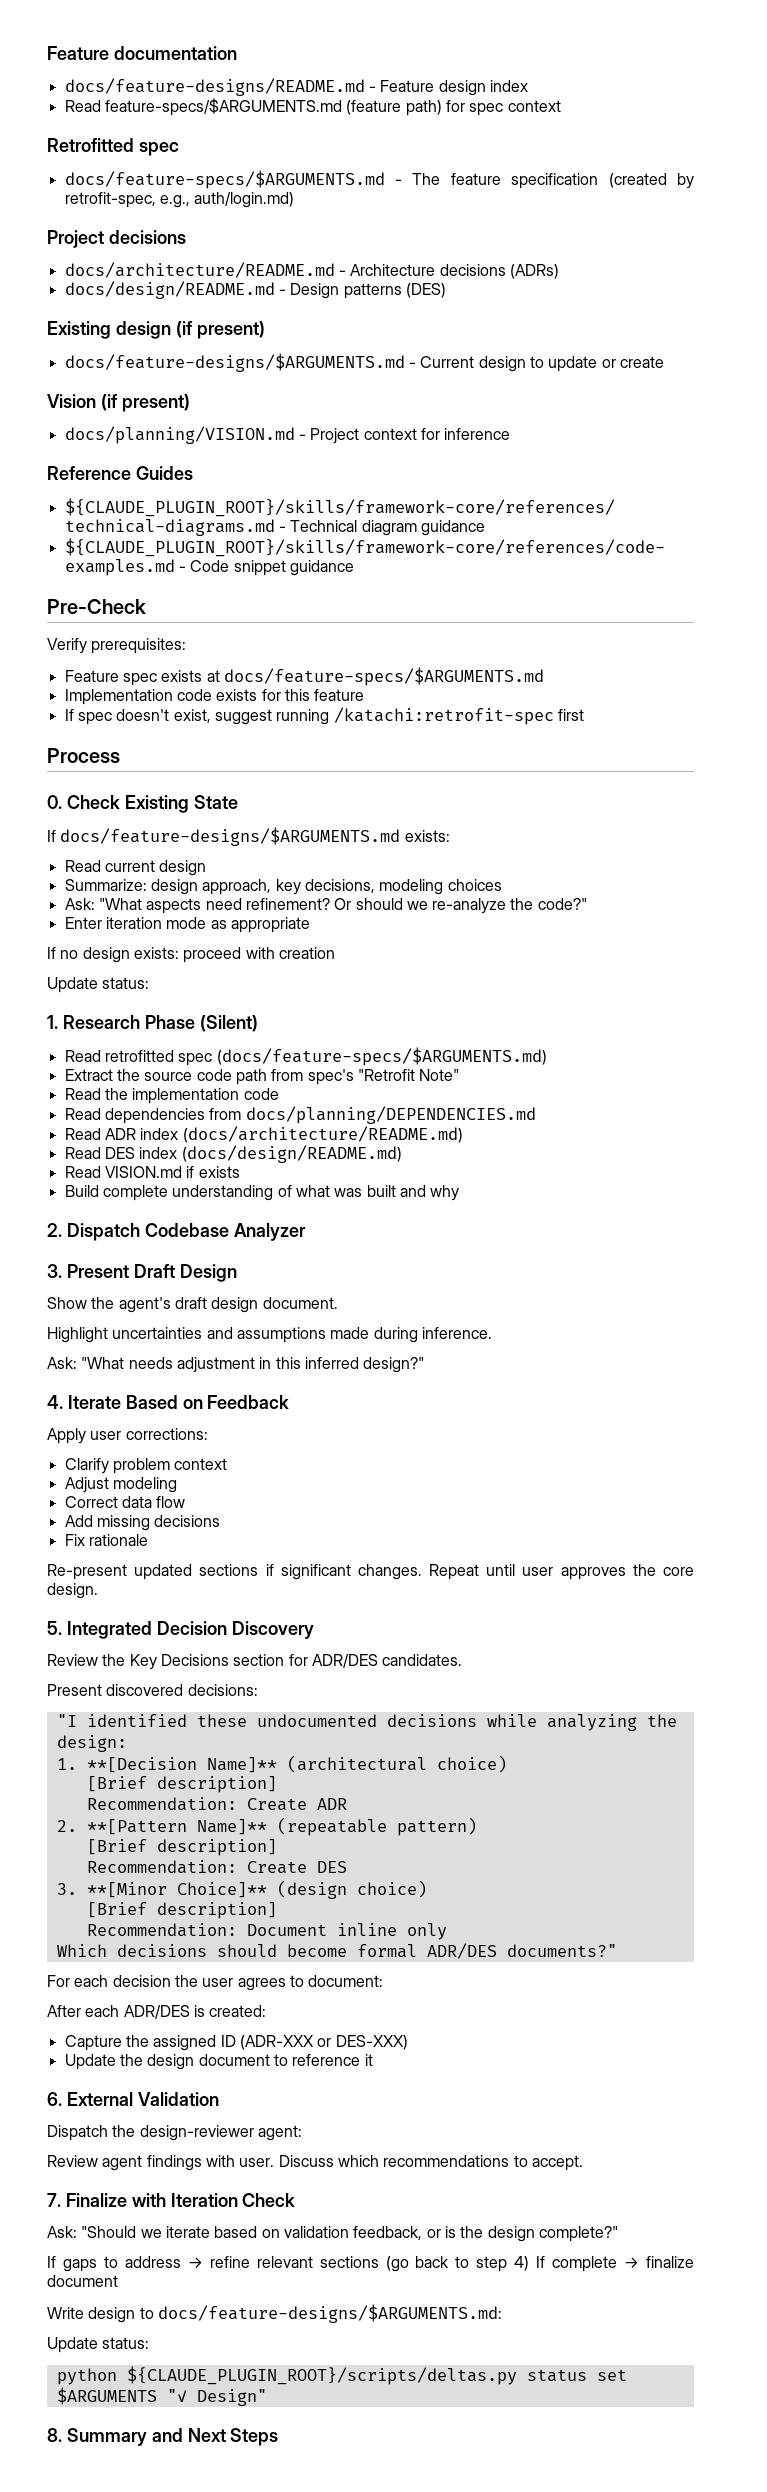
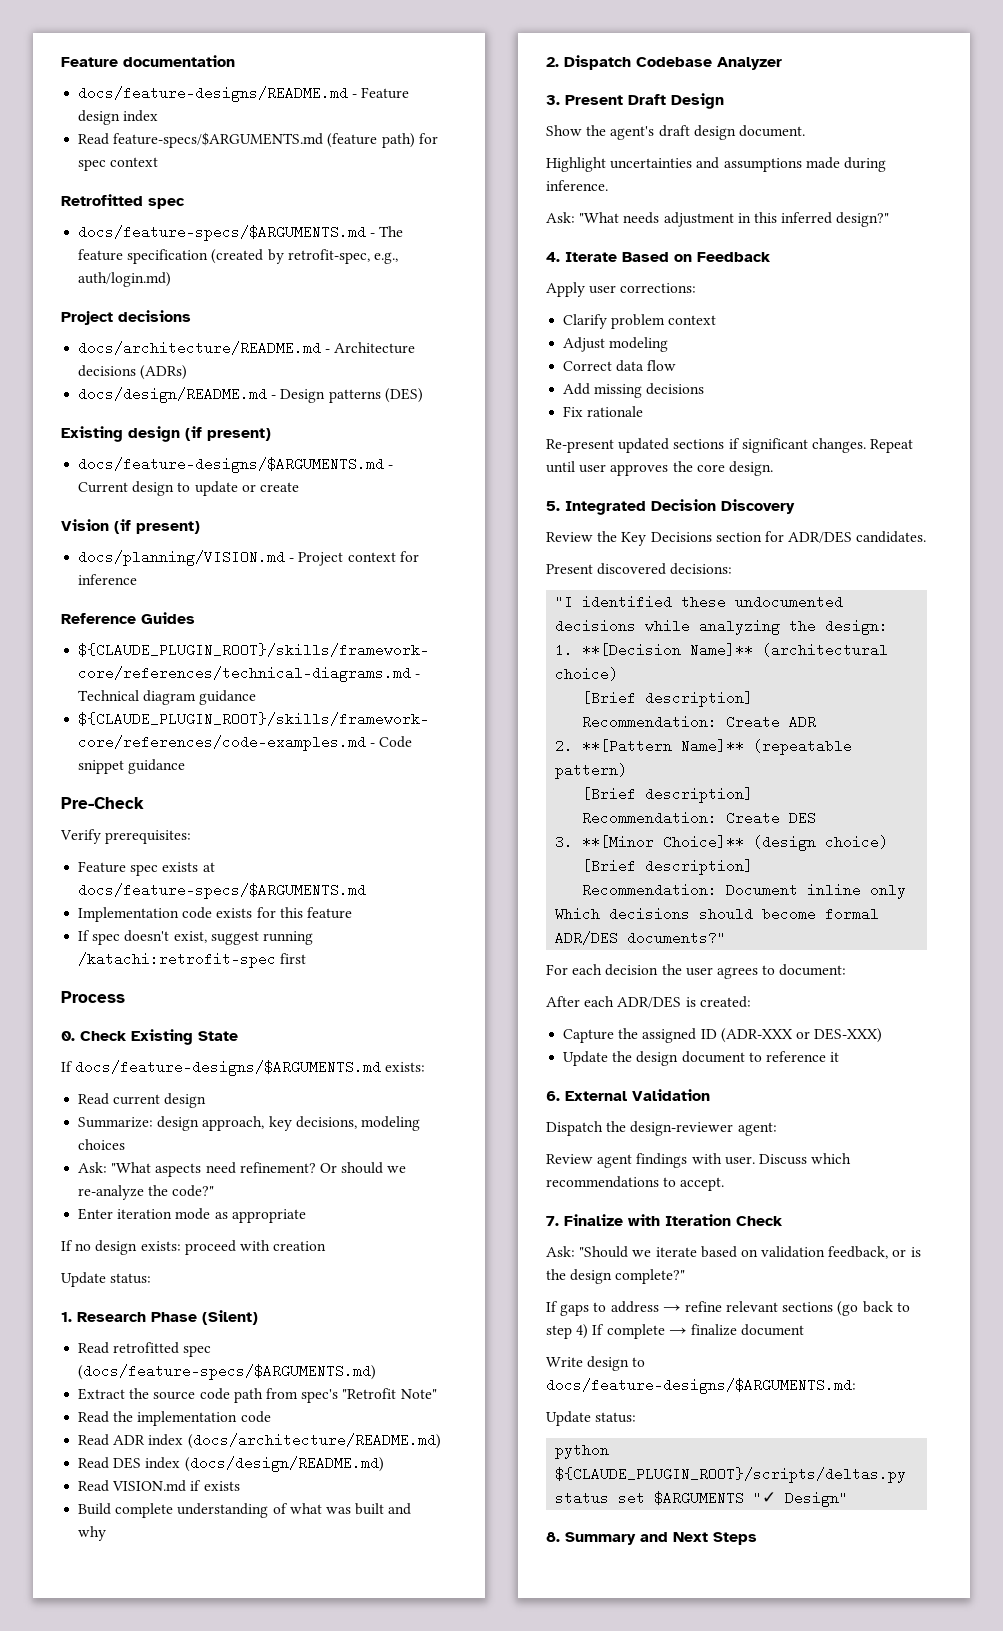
[64,1106,536,1124] // Read dependencies from docs/planning/DEPENDENCIES.md -> (271, 1417) none

